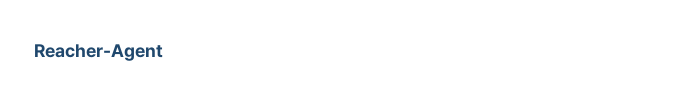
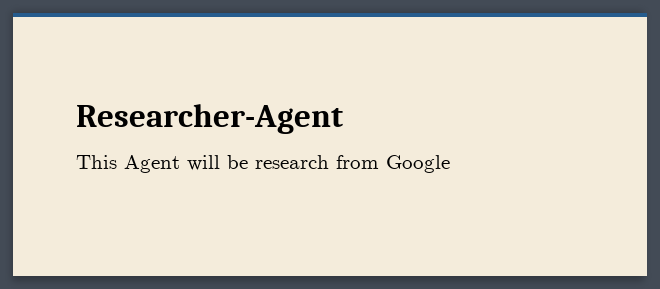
[34,44,163,61] Reacher-Agent -> [76,104,343,134] [76,155,450,173] Researcher-Agent // This Agent will be research from Google

